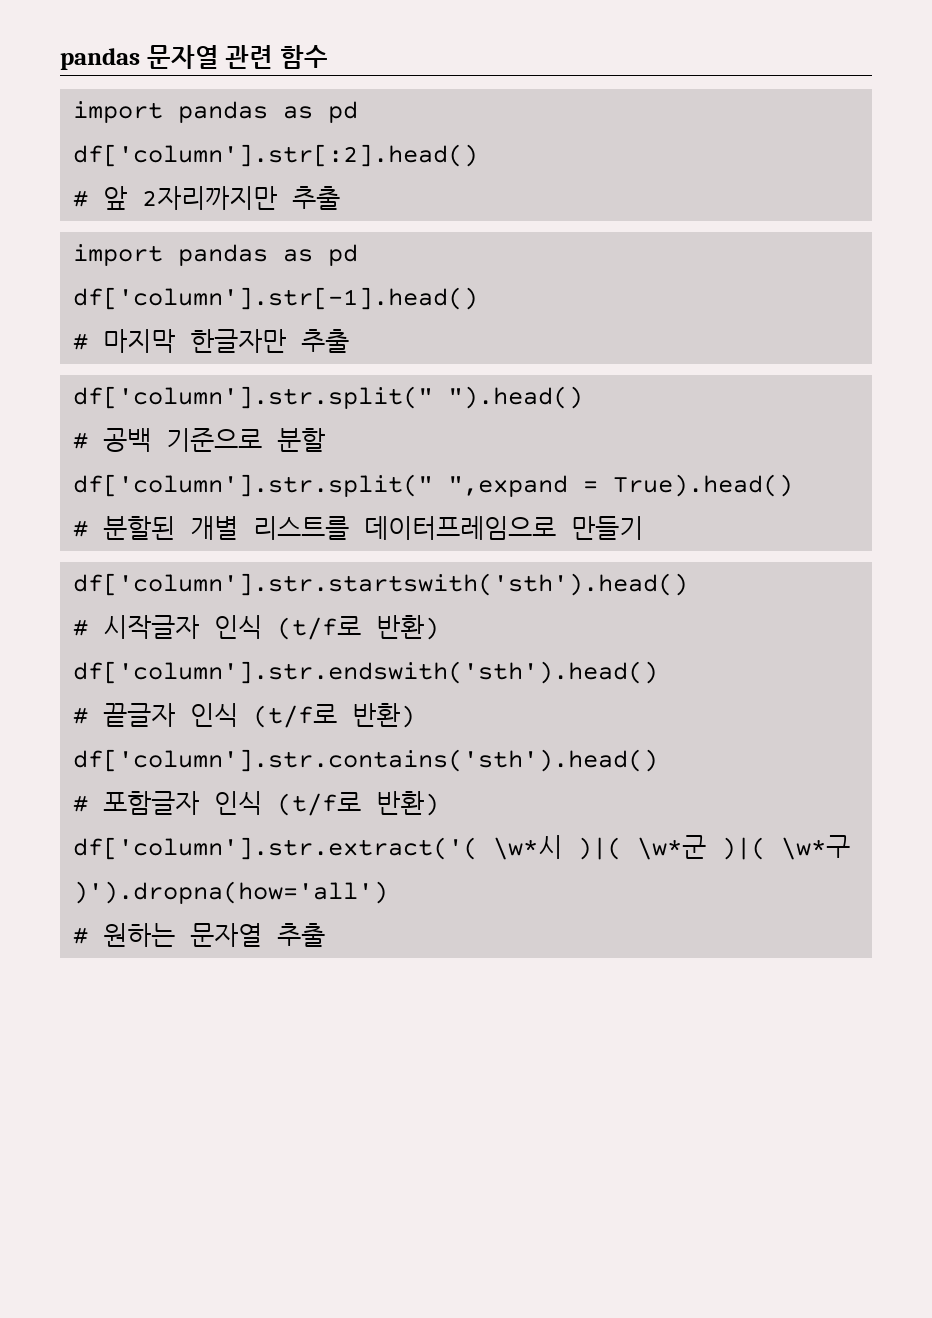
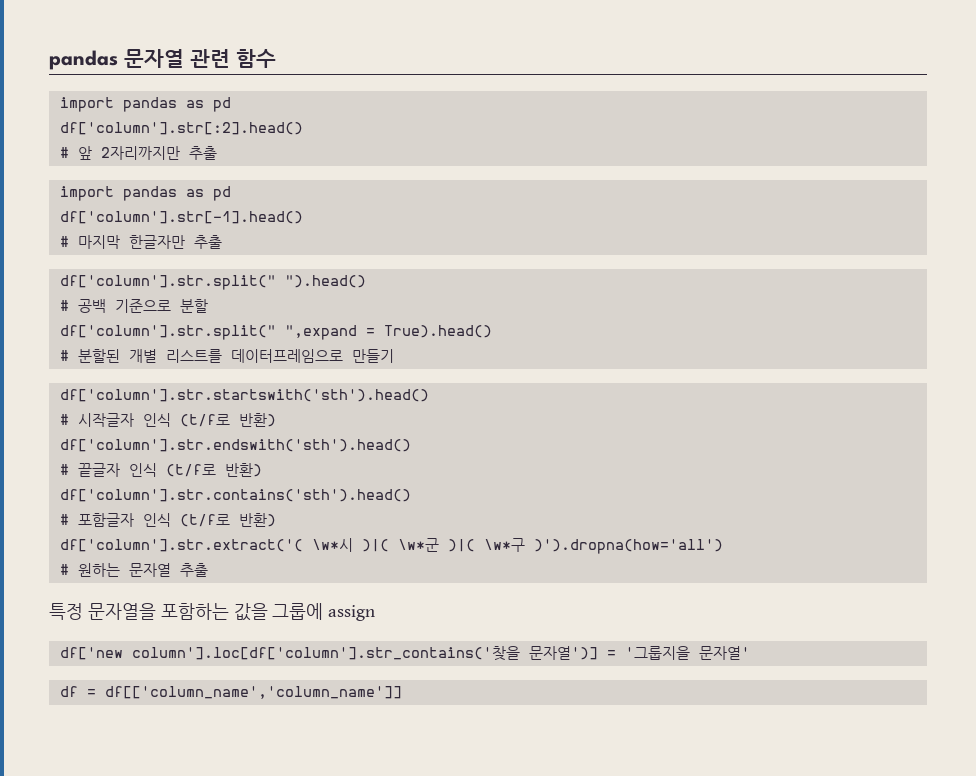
(326, 935) none -> [49,603,376,621] [59,646,750,661] [59,686,402,699] // 특정 문자열을 포함하는 값을 그룹에 assign // df['new column'].loc[df['column'].str_contains('찾을 문자열')] = '그룹지을 문자열' // df = df[['column_name','column_name']]

